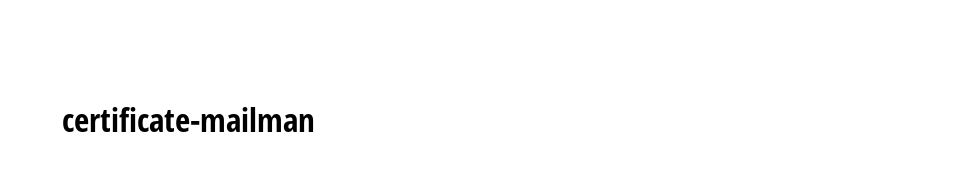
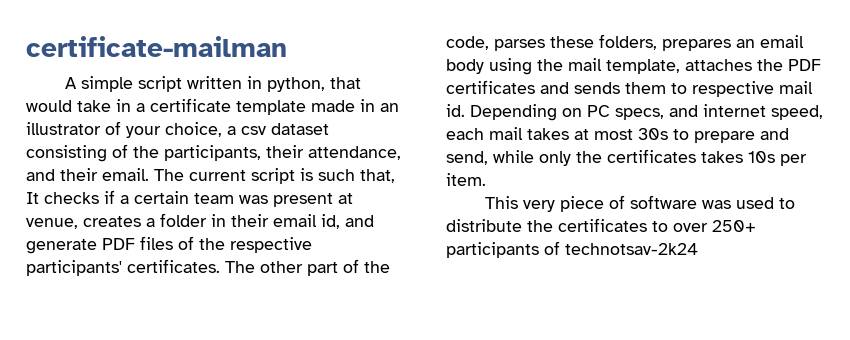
(315, 119) none -> [64,76,361,92] [26,98,399,115] [26,121,329,138] [26,144,401,162] [26,168,395,184] [26,190,353,207] [26,213,374,229] [26,236,312,254] [26,259,390,276] [446,34,804,51] [446,58,821,75] [446,80,813,97] [446,104,823,121] [446,127,789,143] [446,149,807,166] [446,173,486,186] [484,195,795,212] [446,218,756,232] [446,241,698,258] // A simple script written in python, that would take in a certificate template made in an illustrator of your choice, a csv dataset consisting of the participants, their attendance, and their email. The current script is such that, It checks if a certain team was present at venue, creates a folder in their email id, and generate PDF files of the respective participants' certificates. The other part of the code, parses these folders, prepares an email body using the mail template, attaches the PDF certificates and sends them to respective mail id. Depending on PC specs, and internet speed, each mail takes at most 30s to prepare and send, while only the certificates takes 10s per item. // This very piece of software was used to distribute the certificates to over 250+ participants of technotsav-2k24

